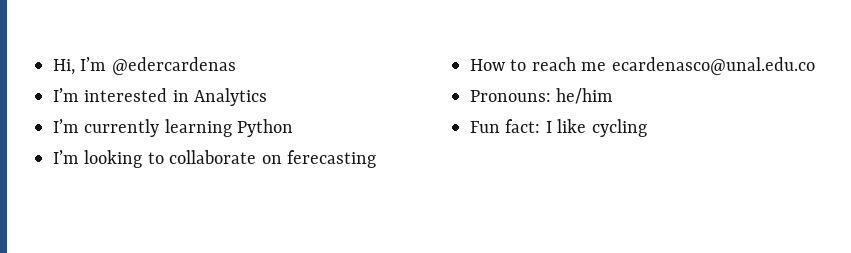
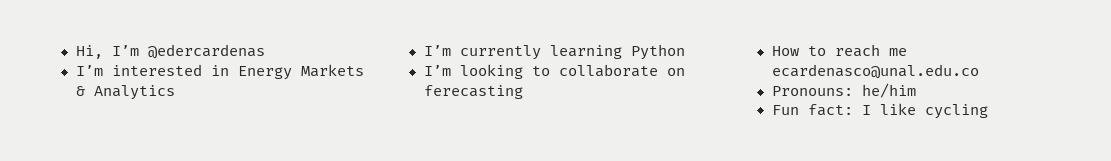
(189, 96) none -> [237,64,364,80] [75,86,85,96] Energy Markets &

